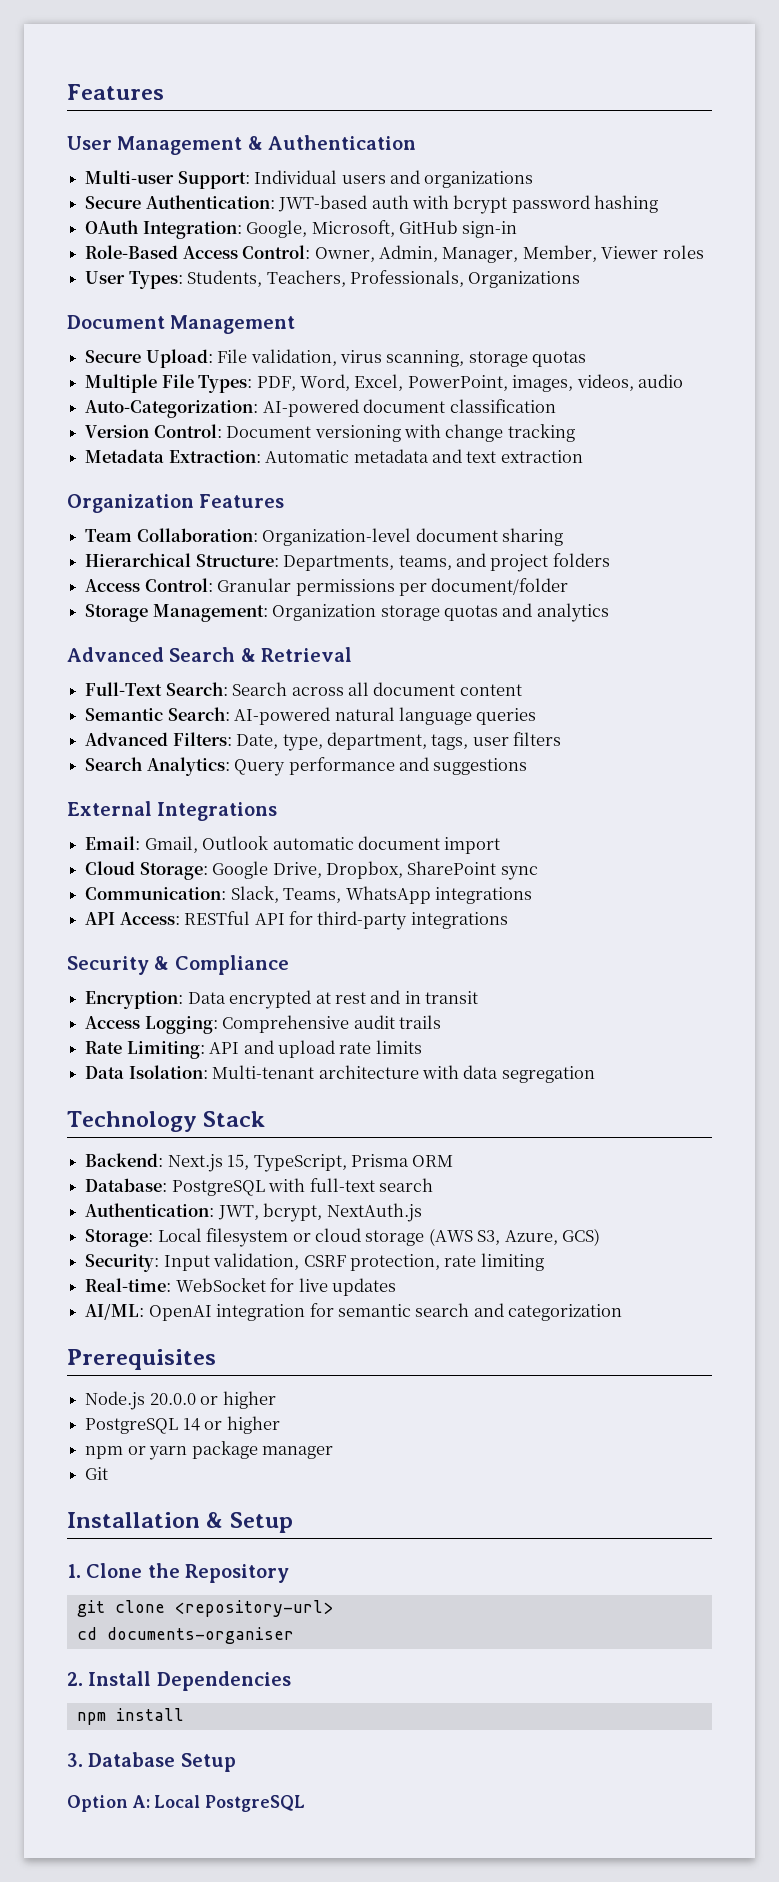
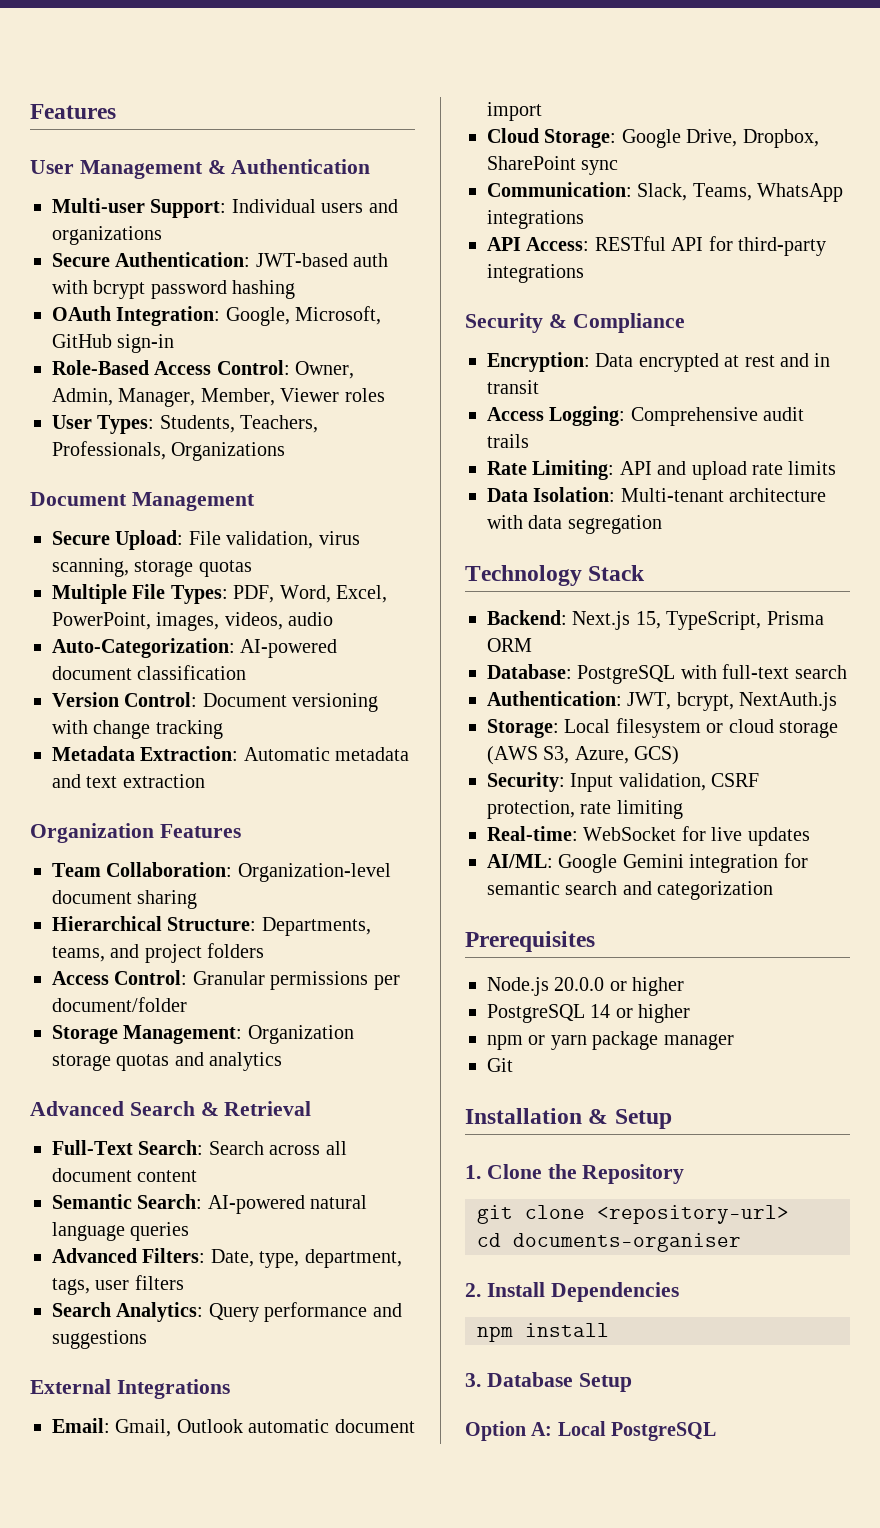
[148,1305,212,1321] OpenAI -> [558,854,684,873] Google Gemini

